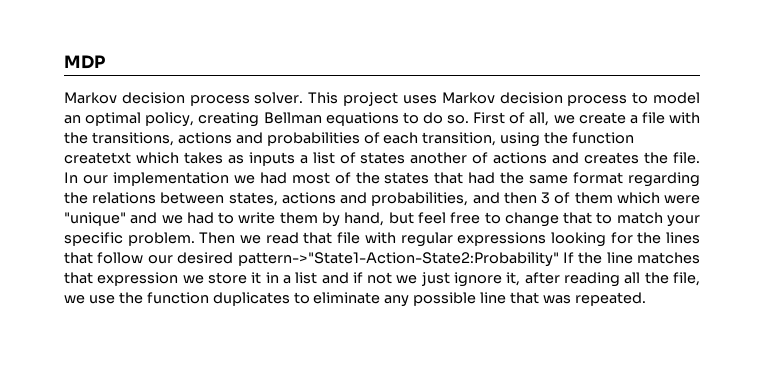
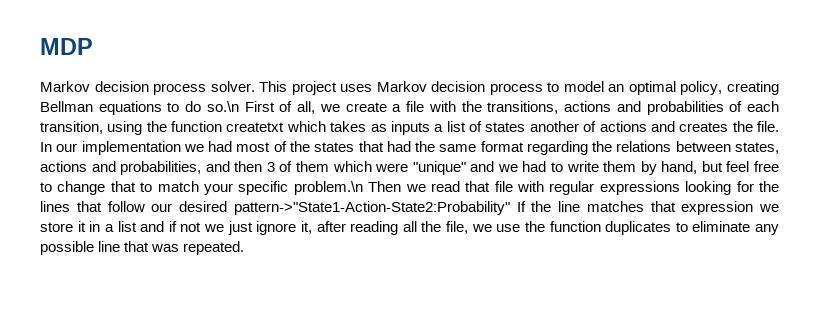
[447,115,469,124] so. -> [206,101,239,112] so.\n
[127,232,195,246] problem. -> [293,181,363,195] problem.\n

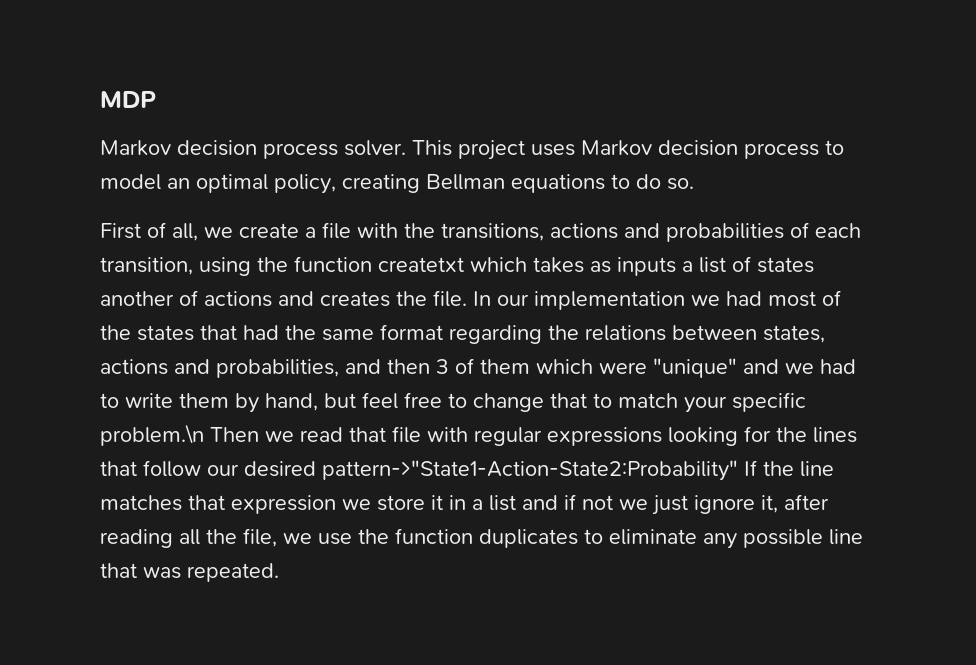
[206,101,239,112] so.\n -> [667,178,694,190] so. //

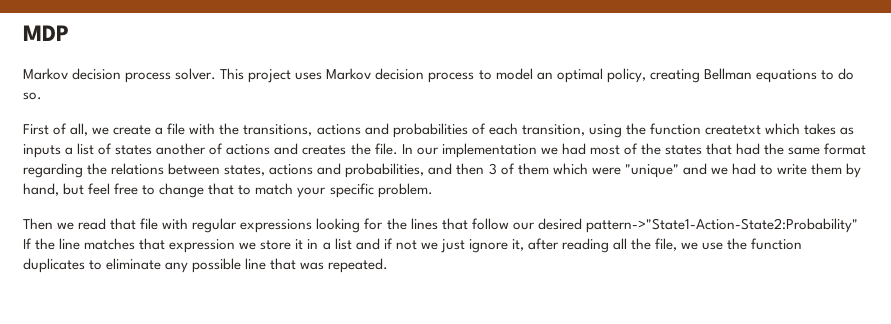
[100,424,204,446] problem.\n -> [377,183,433,198] problem. //

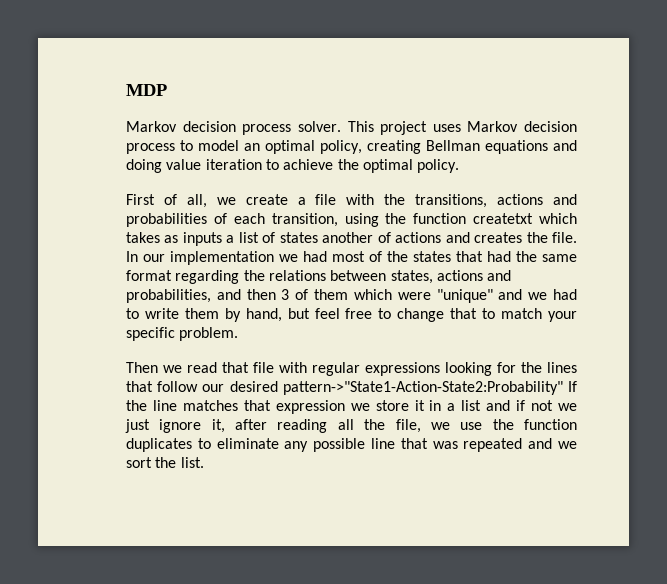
[820,68,854,80] [23,92,42,100] to do so. -> [553,140,577,151] [126,159,460,173] and doing value iteration to achieve the optimal policy.
[328,258,389,273] repeated. -> [463,438,577,452] [126,457,204,468] repeated and we sort the list.

